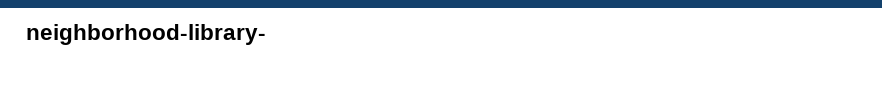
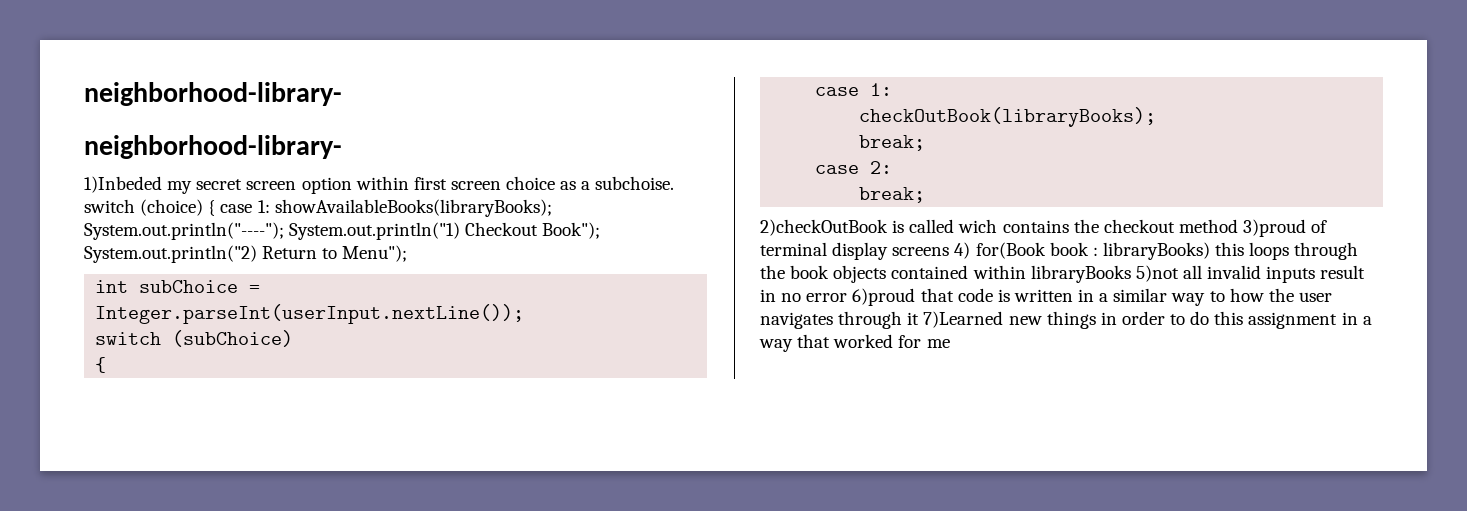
[26,24,266,45] neighborhood-library- -> [84,82,342,106] [84,135,342,159] [84,176,675,194] [84,199,552,217] [84,222,601,240] [84,245,408,263] [95,280,261,293] [95,304,525,324] [95,330,294,347] [95,357,107,373] [815,83,893,96] [859,107,1157,127] [859,135,926,151] [815,161,893,174] [859,187,926,203] [760,219,1328,237] [760,242,1359,260] [760,265,1366,283] [760,288,1332,306] [760,311,1372,329] [759,334,950,352] neighborhood-library- // neighborhood-library- // 1)Inbeded my secret screen option within first screen choice as a subchoise. switch (choice) { case 1: showAvailableBooks(libraryBooks); System.out.println("----"); System.out.println("1) Checkout Book"); System.out.println("2) Return to Menu"); // int subChoice = Integer.parseInt(userInput.nextLine()); // switch (subChoice) // { // case 1: // checkOutBook(libraryBooks); // break; // case 2: // break; // 2)checkOutBook is called wich contains the checkout method 3)proud of terminal display screens 4) for(Book book : libraryBooks) this loops through the book objects contained within libraryBooks 5)not all invalid inputs result in no error 6)proud that code is written in a similar way to how the user navigates through it 7)Learned new things in order to do this assignment in a way that worked for me

